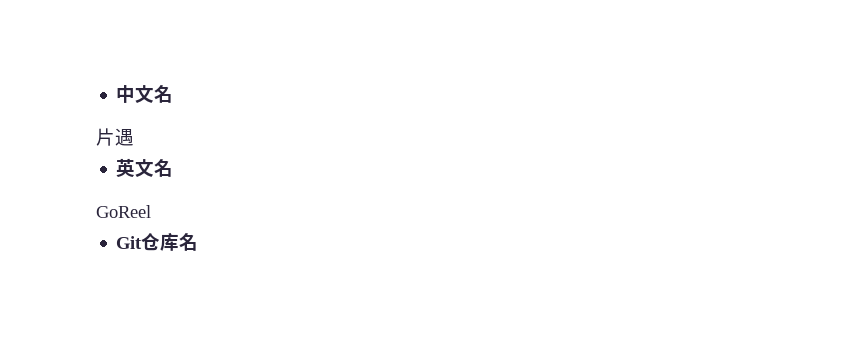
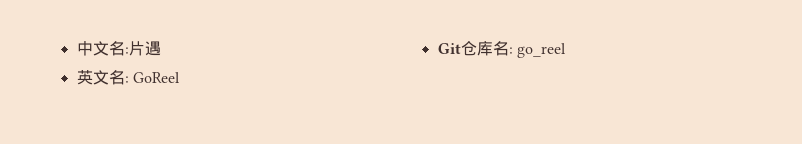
(174, 94) // -> [124,47,129,54] :
(174, 168) // -> [124,76,129,83] :
(199, 242) none -> [508,43,566,58] : go_reel

